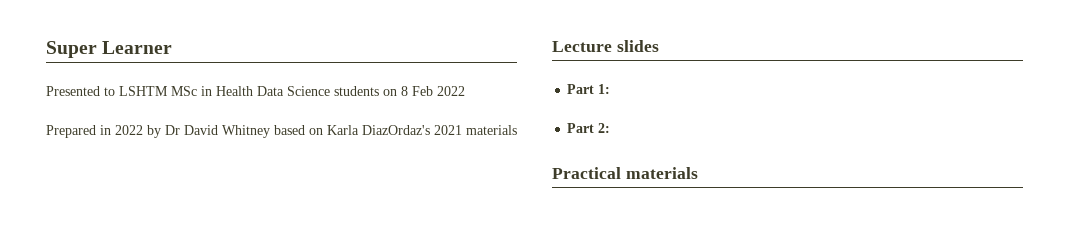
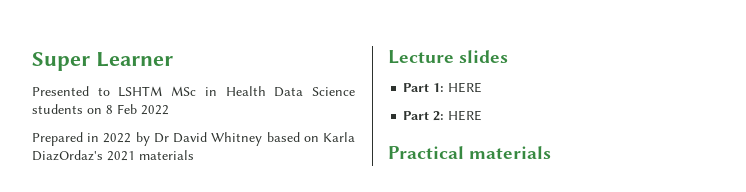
(611, 89) none -> [448,82,483,93] HERE
(611, 128) none -> [448,110,483,121] HERE

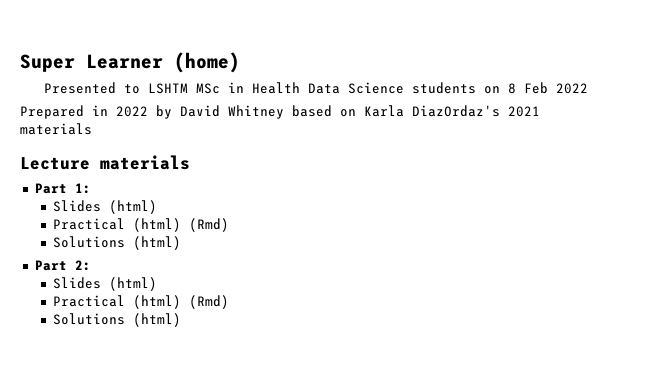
(173, 59) none -> [174,52,240,73] (home)
[153,133,169,143] Dr -> (172, 112) none
[459,50,509,63] slides -> [100,155,190,170] materials
[448,82,483,93] HERE -> [52,200,157,214] [52,218,229,232] [52,236,181,250] // Slides (html) // Practical (html) (Rmd) // Solutions (html)
[448,110,483,121] [388,146,552,159] HERE // Practical materials -> [52,277,157,291] [52,295,229,309] [52,313,181,327] // Slides (html) // Practical (html) (Rmd) // Solutions (html)

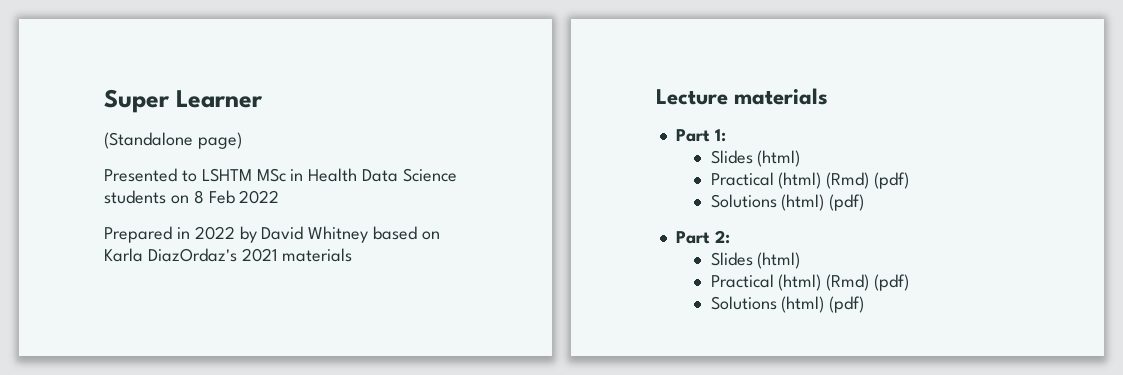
[174,52,240,73] (home) -> [104,132,242,149] // (Standalone page)
[52,236,181,250] // Solutions (html) -> [874,172,910,189] [710,194,865,211] (pdf) // Solutions (html) (pdf)
[52,313,181,327] // Solutions (html) -> [874,274,910,291] [710,296,865,313] (pdf) // Solutions (html) (pdf)

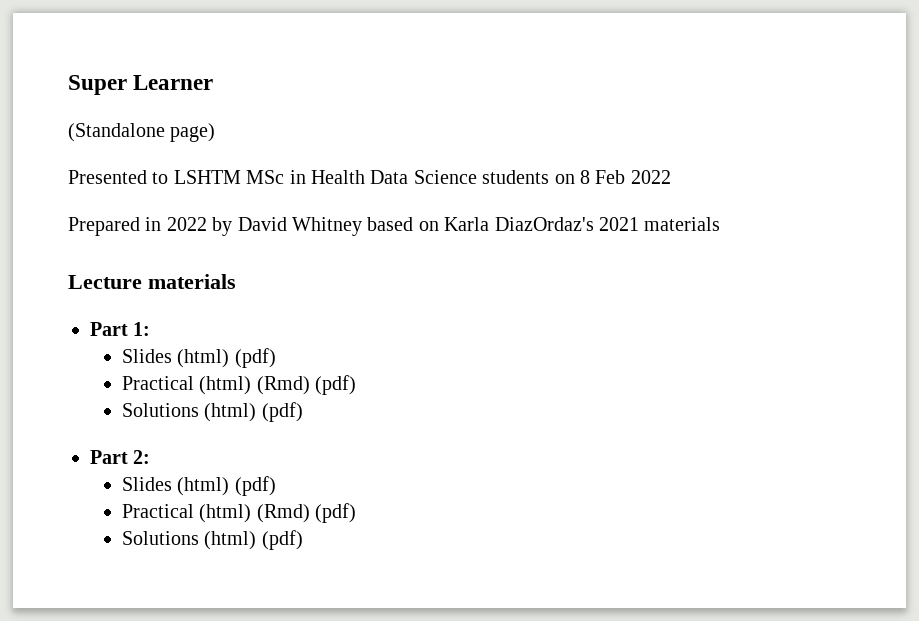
(801, 158) none -> [234,348,276,368] (pdf)
(801, 260) none -> [234,476,276,496] (pdf)

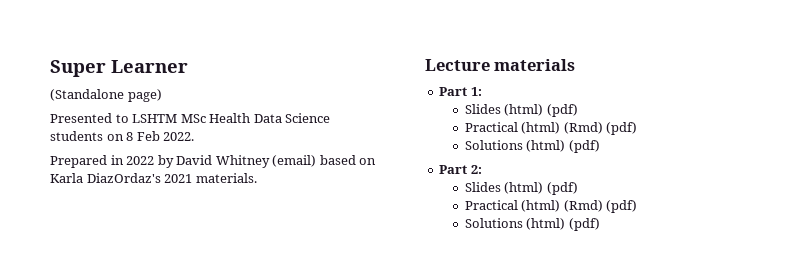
[289,170,306,184] in -> (206, 118) none
[630,170,671,184] 2022 -> [163,132,195,141] 2022.
(362, 226) none -> [272,155,317,167] (email)
[644,217,721,231] materials -> [195,173,257,183] materials.

